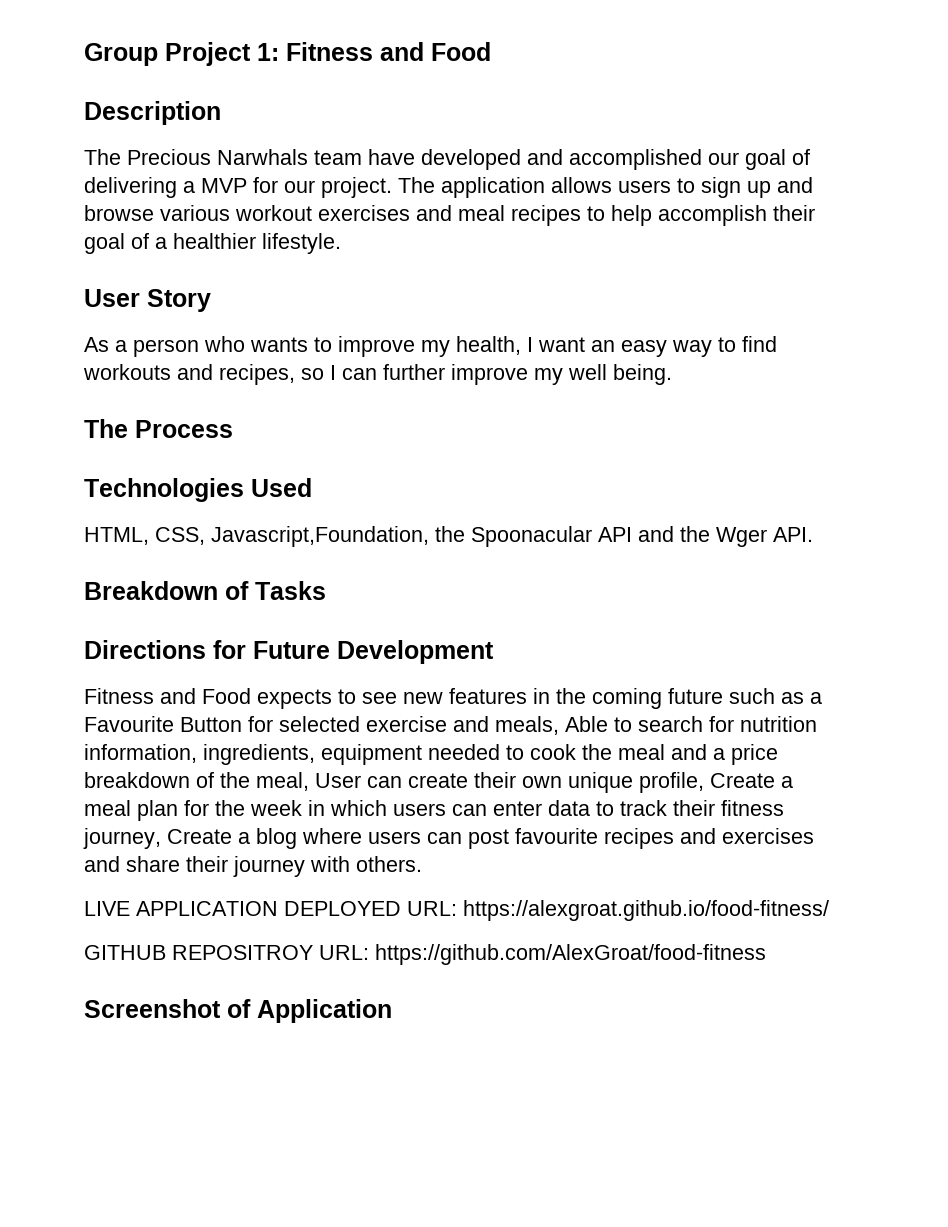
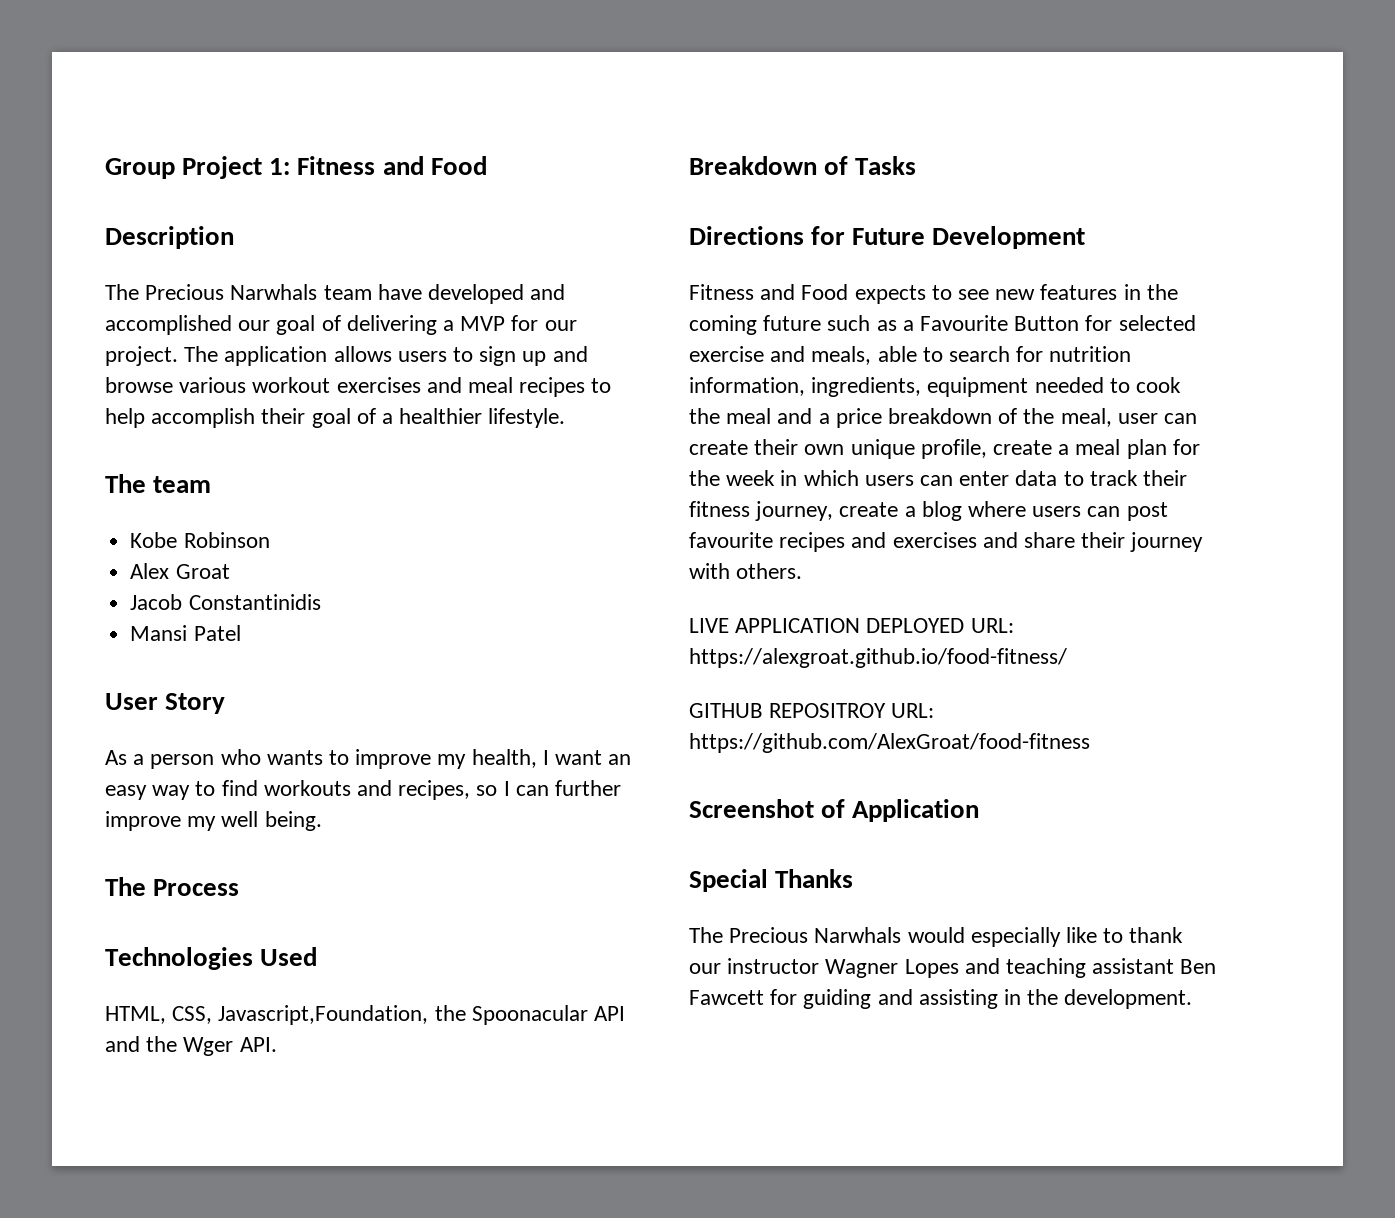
(341, 243) none -> [105,474,212,493] [130,532,270,548] [130,563,230,579] [130,594,321,610] [130,625,241,641] // The team // Kobe Robinson // Alex Groat // Jacob Constantinidis // Mansi Patel
[565,716,608,732] Able -> [877,346,917,362] able
[315,773,361,788] User -> [1117,413,1158,424] user
[710,773,775,788] Create -> [993,440,1053,455] create
[167,829,232,844] Create -> [839,502,899,517] create
(392, 1011) none -> [689,869,854,892] [689,927,1184,947] [689,958,1217,978] [689,989,1193,1009] // Special Thanks // The Precious Narwhals would especially like to thank our instructor Wagner Lopes and teaching assistant Ben Fawcett for guiding and assisting in the development.

